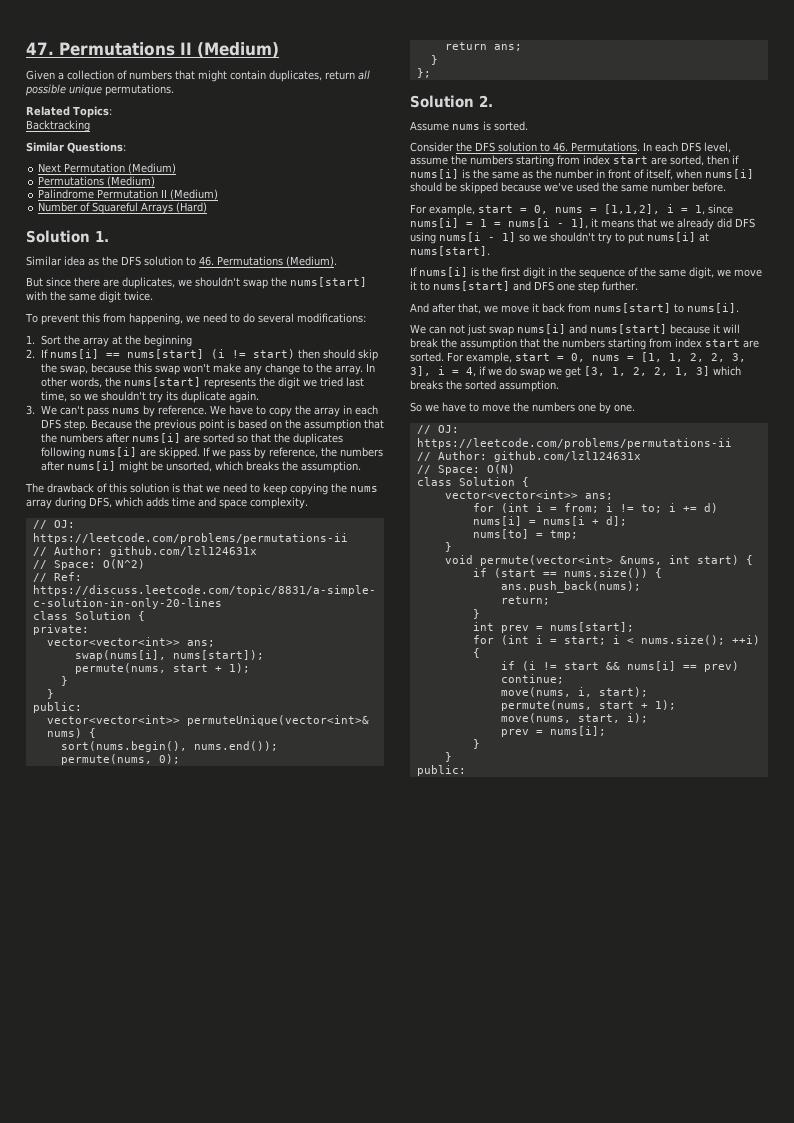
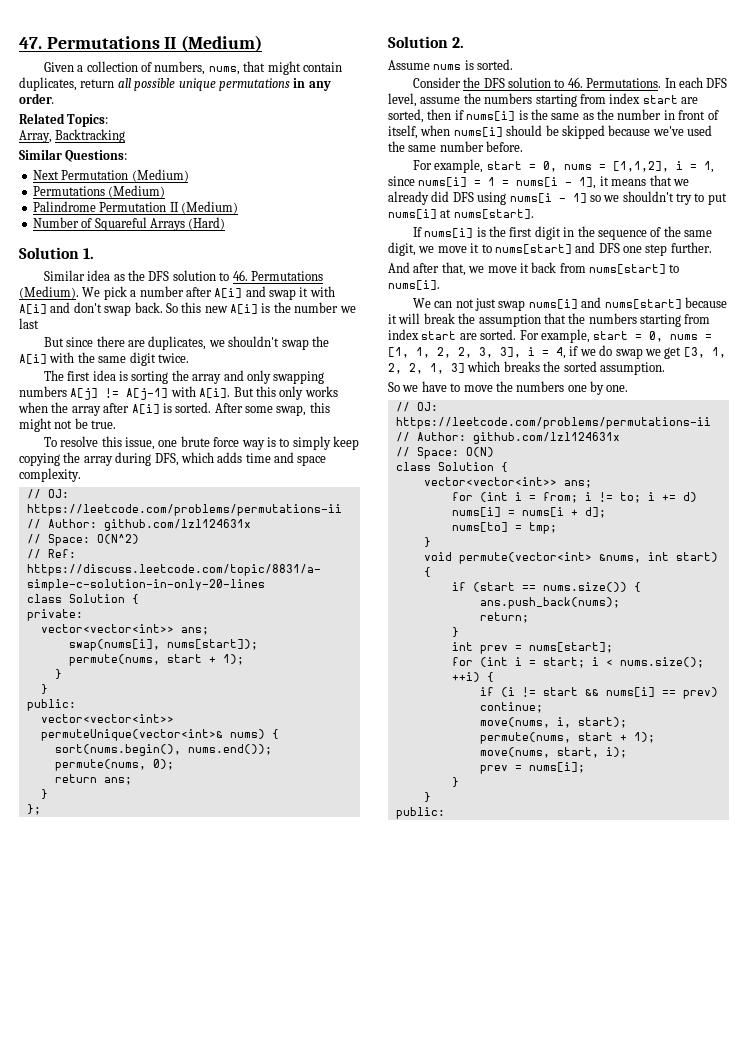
[129,70,172,80] numbers -> [154,61,240,75] numbers, nums,
[105,84,174,96] permutations. -> [218,78,331,91] [19,93,54,104] permutations in any order.
(112, 112) none -> [19,130,52,143] Array,
(337, 261) none -> [82,286,335,300] [19,302,356,316] [19,318,39,329] We pick a number after A[i] and swap it with A[i] and don't swap back. So this new A[i] is the number we last
[290,277,367,287] nums[start] -> [19,354,47,364] A[i]
[25,313,366,325] [26,335,192,347] [26,349,378,361] [40,363,376,375] [40,377,364,389] [40,391,259,403] [26,405,378,417] [40,419,384,431] [40,433,343,445] [40,447,383,459] [40,461,361,473] [25,483,260,493] To prevent this from happening, we need to do several modifications: // 1. Sort the array at the beginning // 2. If nums[i] == nums[start] (i != start) then should skip the swap, because this swap won't make any change to the array. In other words, the nums[start] represents the digit we tried last time, so we shouldn't try its duplicate again. // 3. We can't pass nums by reference. We have to copy the array in each DFS step. Because the previous point is based on the assumption that the numbers after nums[i] are sorted so that the duplicates following nums[i] are skipped. If we pass by reference, the numbers after nums[i] might be unsorted, which breaks the assumption. // The drawback of this solution is that we need to -> [43,370,325,384] [19,386,338,400] [18,402,330,416] [19,418,117,432] [43,436,331,450] The first idea is sorting the array and only swapping numbers A[j] != A[j-1] with A[i]. But this only works when the array after A[i] is sorted. After some swap, this might not be true. // To resolve this issue, one brute force way is to simply
[350,486,378,492] nums -> (81, 457) none

